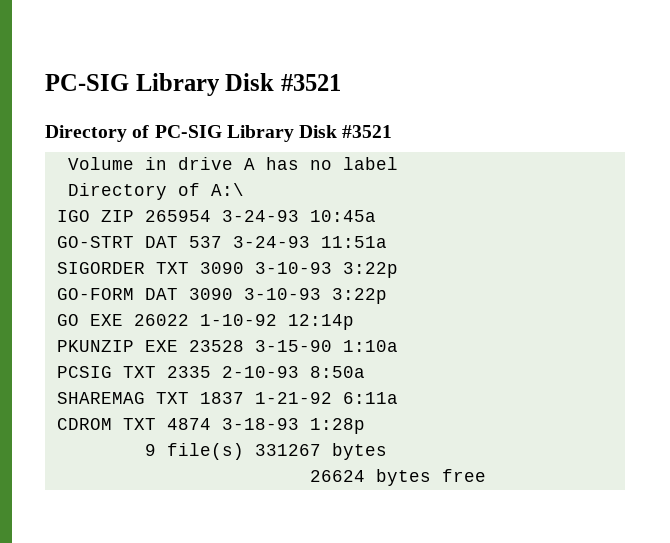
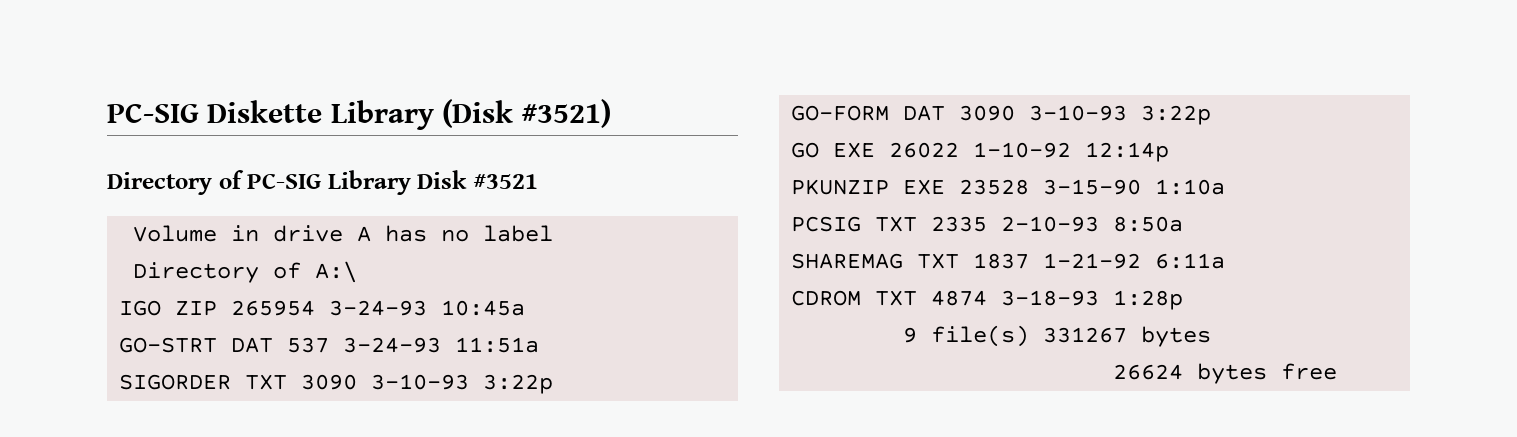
[45,73,341,96] PC-SIG Library Disk #3521 -> [107,99,612,130] PC-SIG Diskette Library (Disk #3521)

